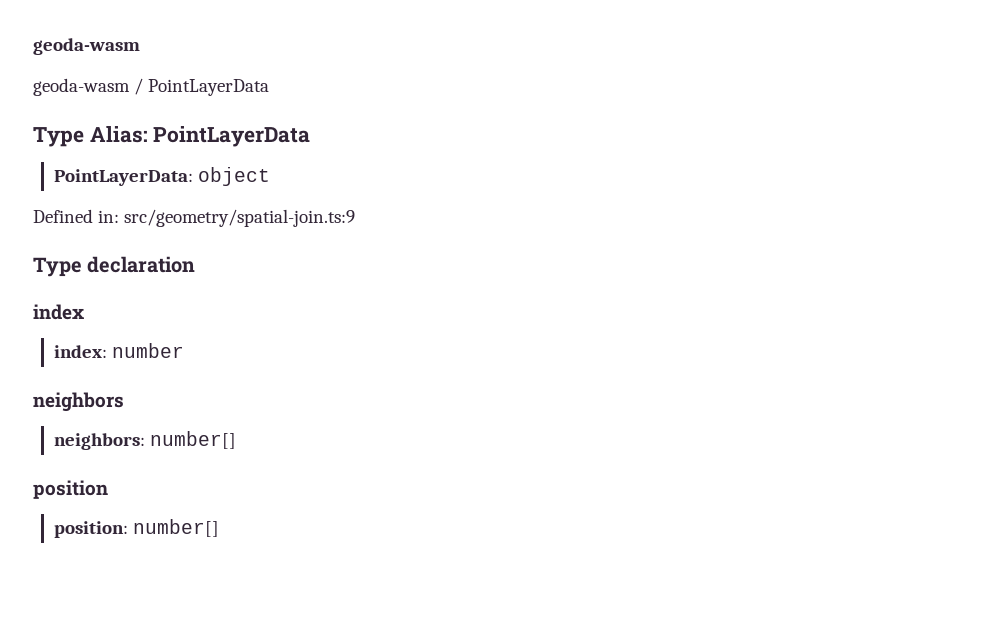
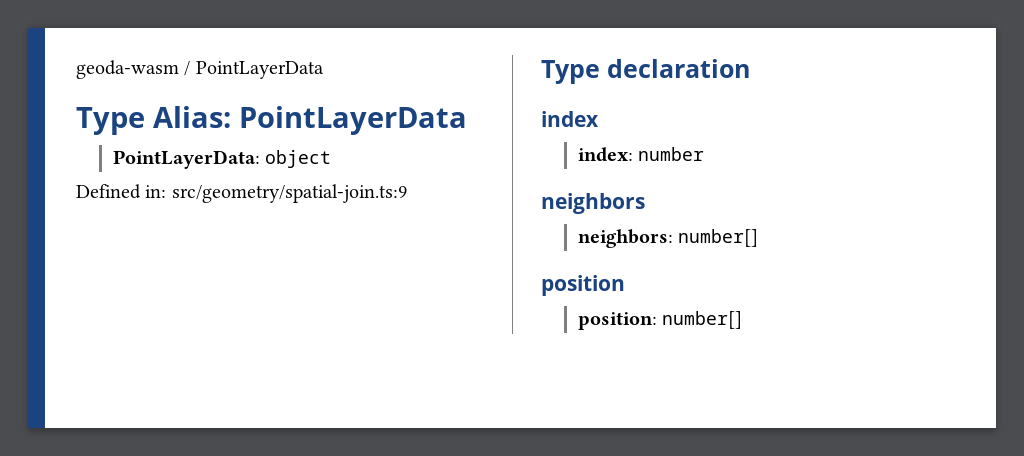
[33,38,140,55] [33,78,130,96] geoda-wasm // geoda-wasm -> [76,60,179,79] geoda-wasm

